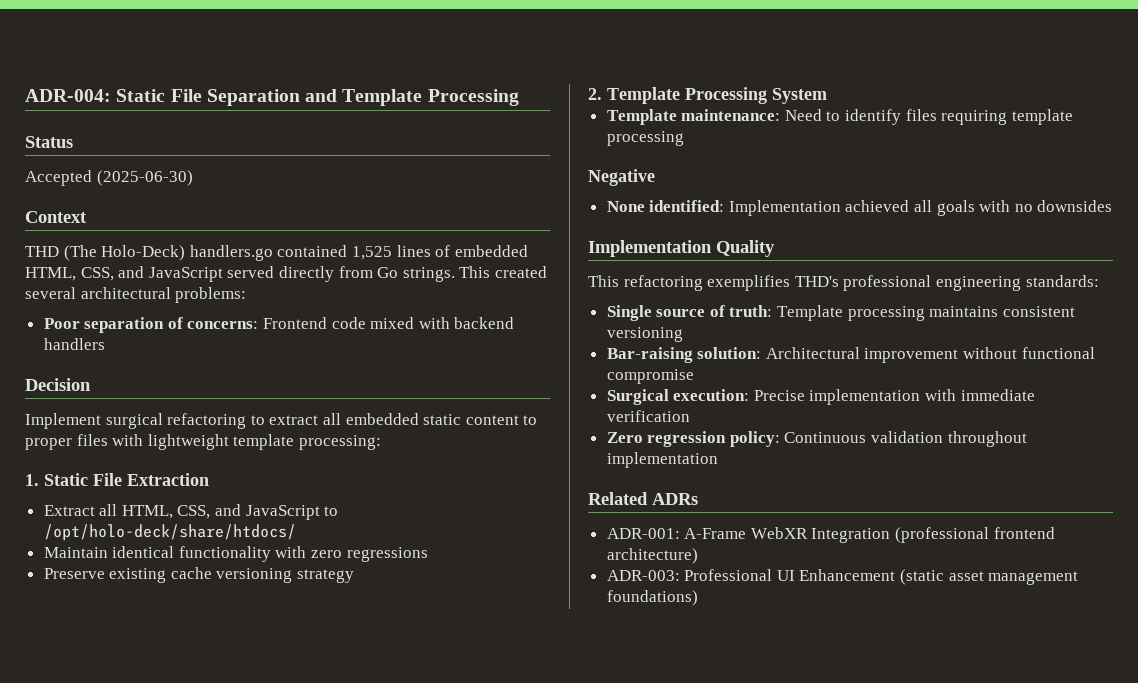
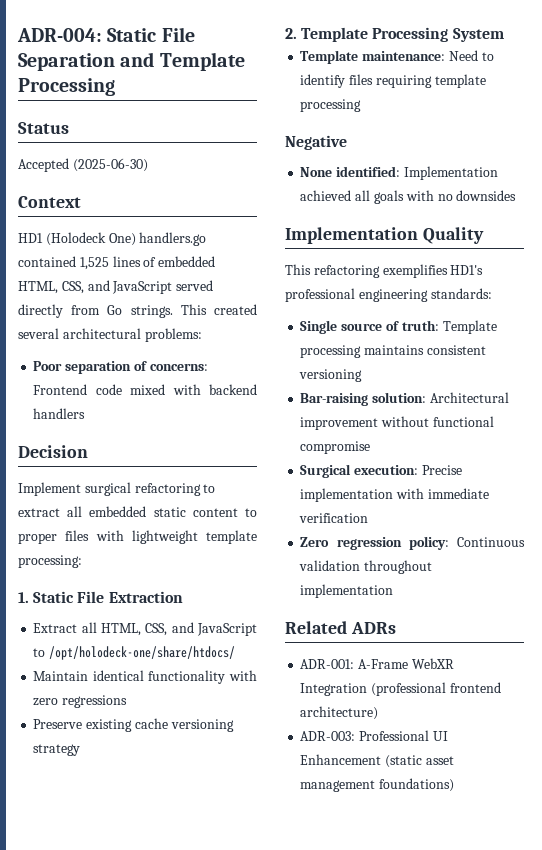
[25,245,186,261] THD (The Holo-Deck) -> [18,232,136,246] HD1 (Holodeck One)
[43,524,296,541] /opt/holo-deck/share/htdocs/ -> [49,646,236,660] /opt/holodeck-one/share/htdocs/
[794,276,839,287] THD's -> [450,265,484,275] HD1's

